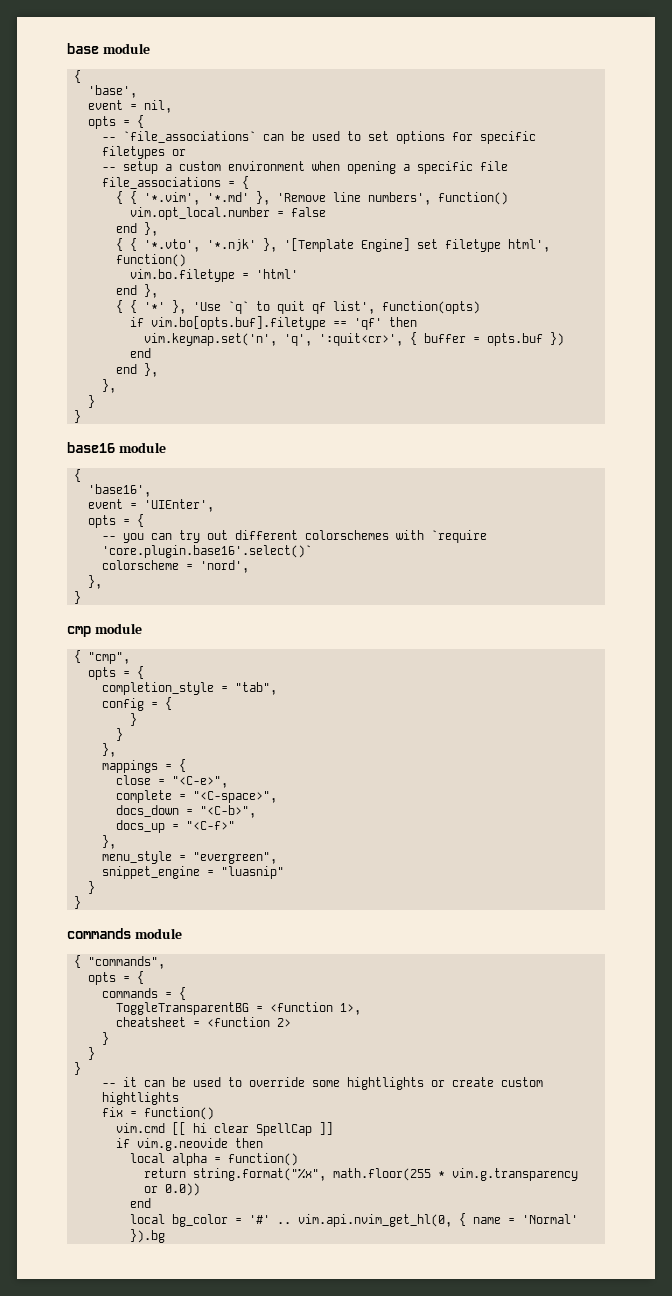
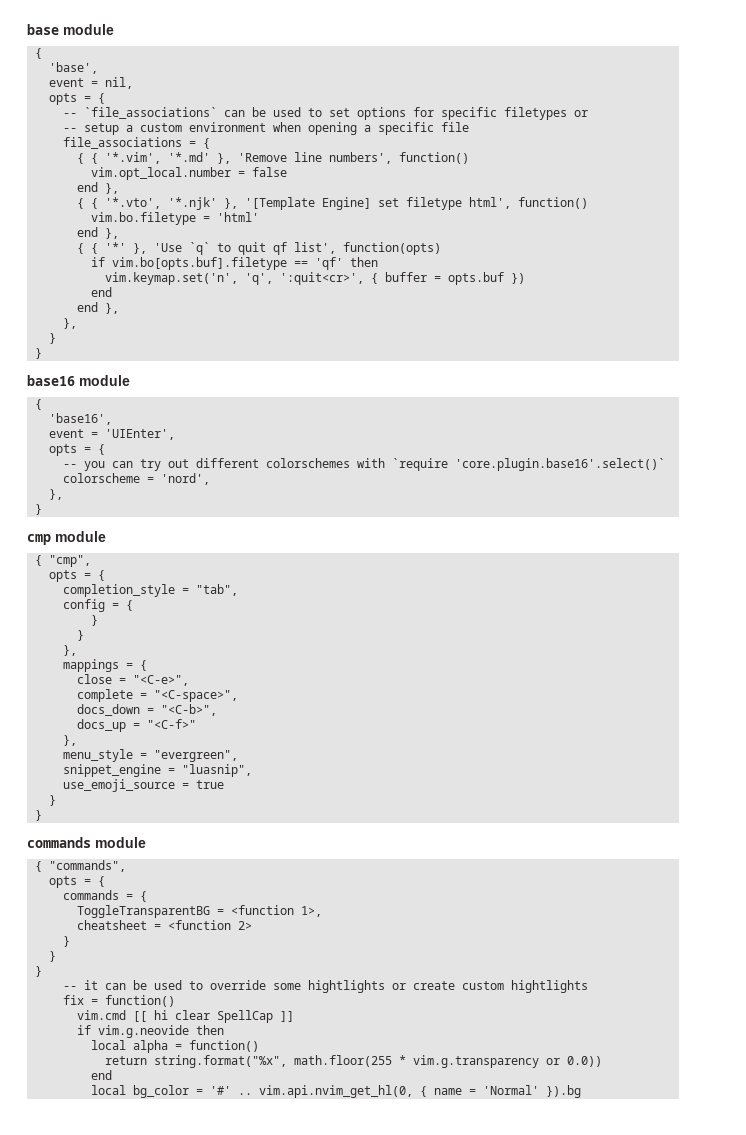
[221,866,285,879] "luasnip" -> [181,764,252,777] [62,779,224,792] "luasnip", // use_emoji_source = true

